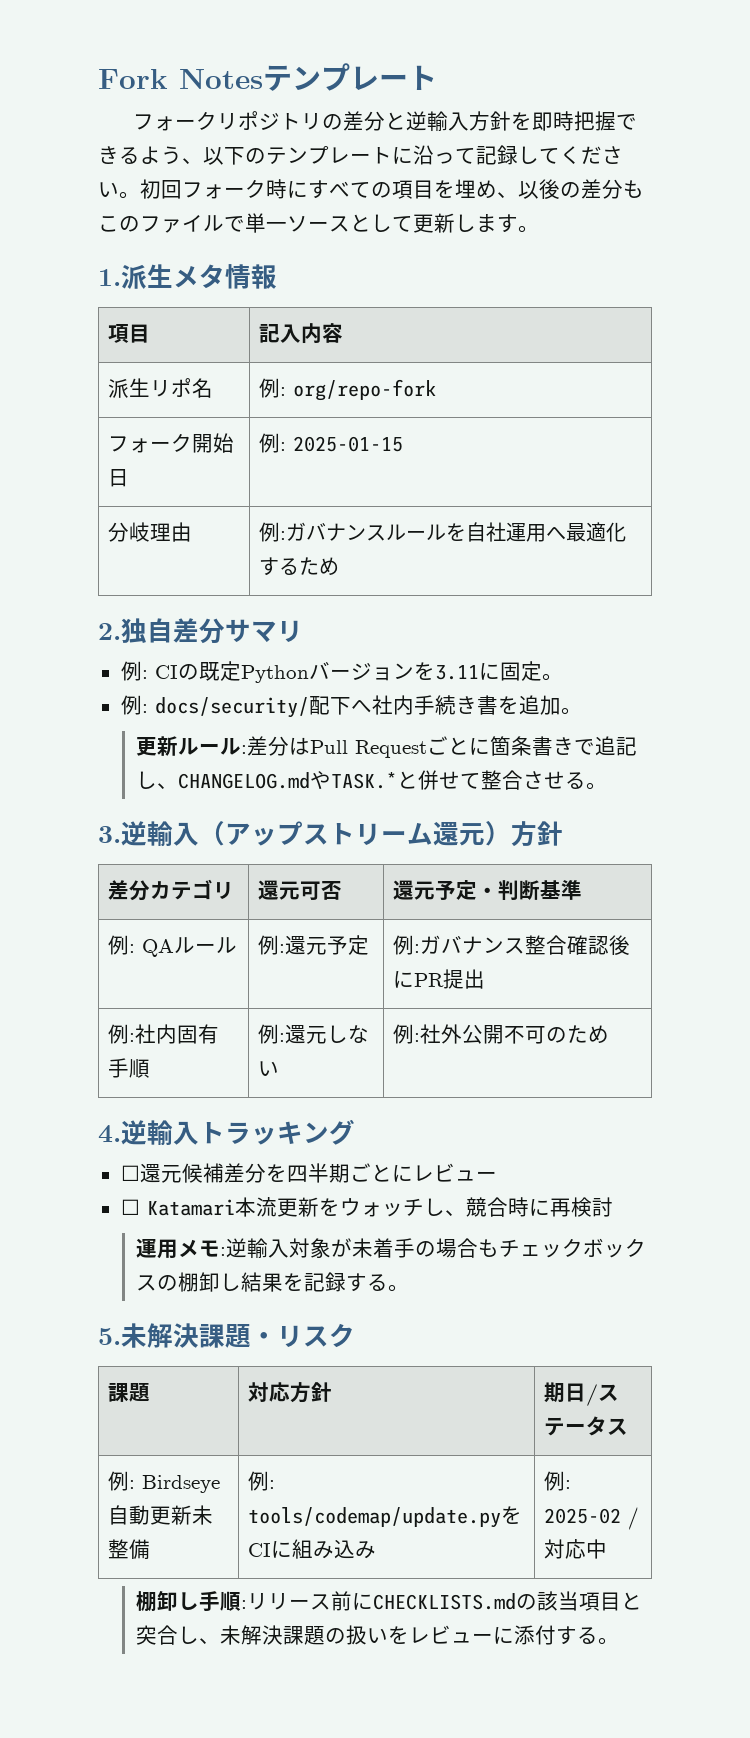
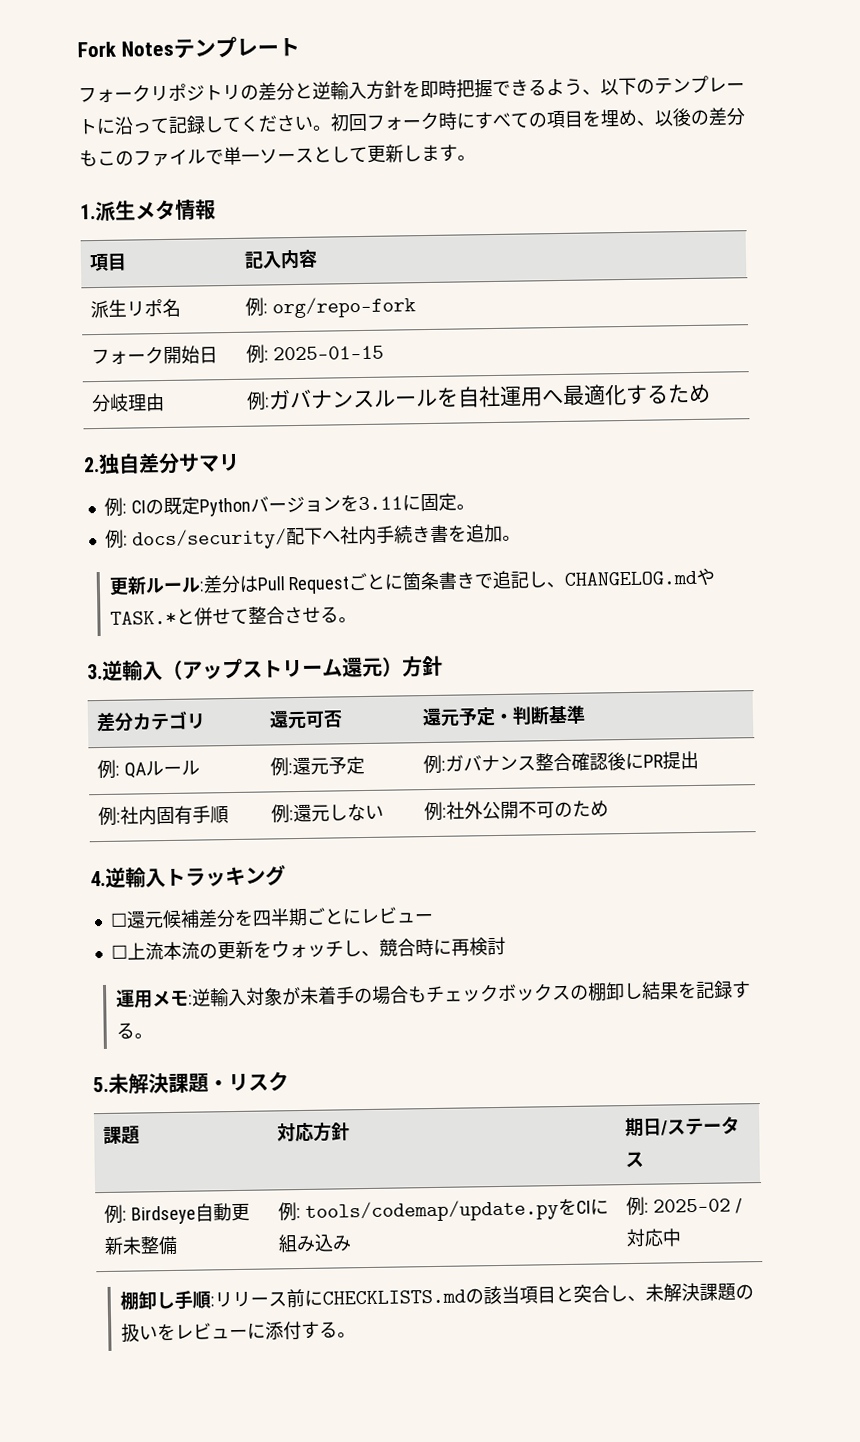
[146,1197,277,1217] Katamari本流 -> [126,941,218,961] 上流本流の

